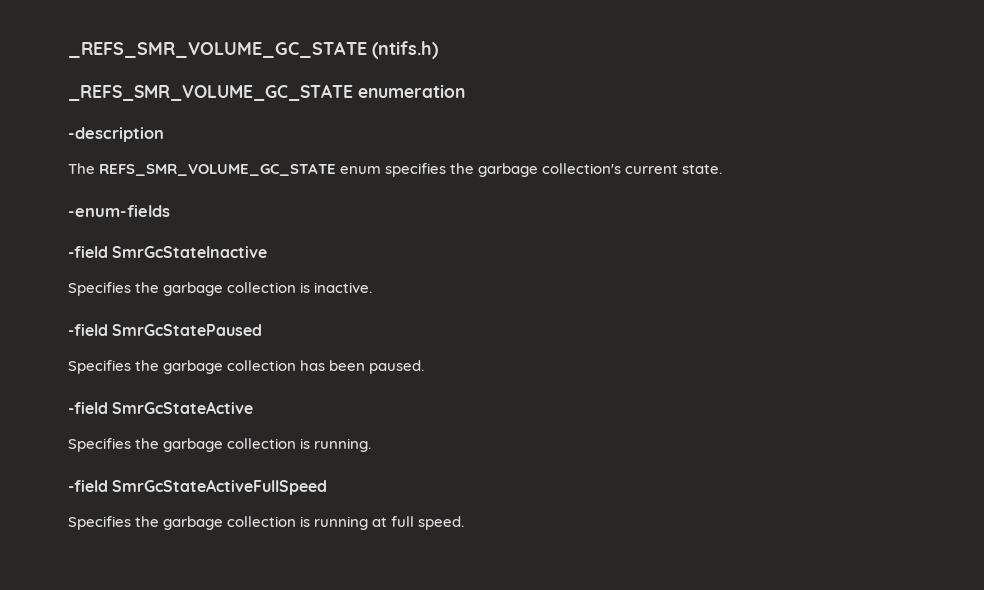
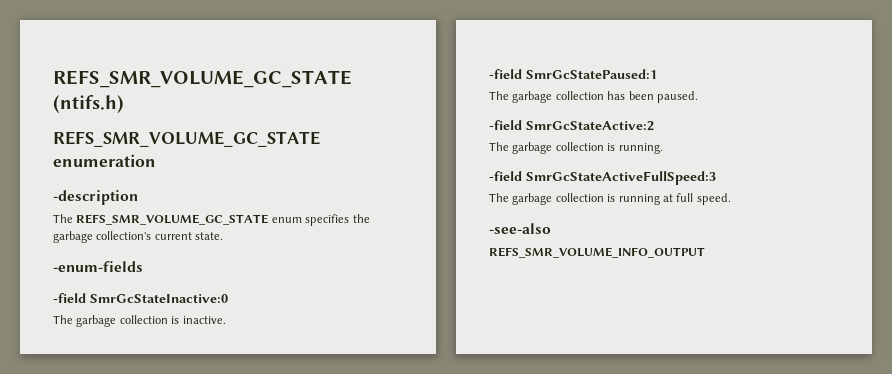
[68,41,367,58] _REFS_SMR_VOLUME_GC_STATE -> [53,70,352,88] REFS_SMR_VOLUME_GC_STATE
[68,84,353,101] _REFS_SMR_VOLUME_GC_STATE -> [53,131,320,147] REFS_SMR_VOLUME_GC_STATE
[112,246,268,258] [68,282,160,296] SmrGcStateInactive // Specifies the -> [90,294,228,303] [53,315,73,324] SmrGcStateInactive:0 // The
[112,324,263,336] [68,360,160,374] SmrGcStatePaused // Specifies the -> [526,69,657,79] [489,91,509,100] SmrGcStatePaused:1 // The
[112,401,254,414] [68,438,160,452] SmrGcStateActive // Specifies the -> [526,121,654,131] [489,142,509,151] SmrGcStateActive:2 // The
[112,479,328,495] [68,516,160,530] SmrGcStateActiveFullSpeed // Specifies the -> [526,171,716,185] [489,193,509,202] SmrGcStateActiveFullSpeed:3 // The
(465, 523) none -> [489,223,551,234] [489,247,705,258] // -see-also // REFS_SMR_VOLUME_INFO_OUTPUT

